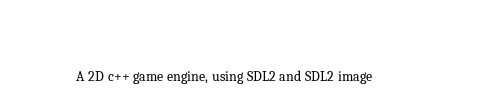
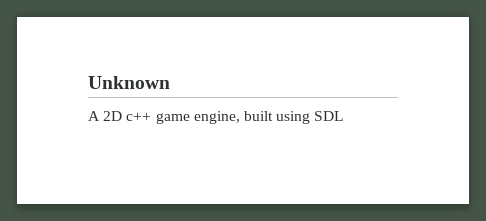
(76, 76) none -> [88,76,170,89] Unknown //
[211,70,373,84] using SDL2 and SDL2 image -> [243,111,344,124] built using SDL

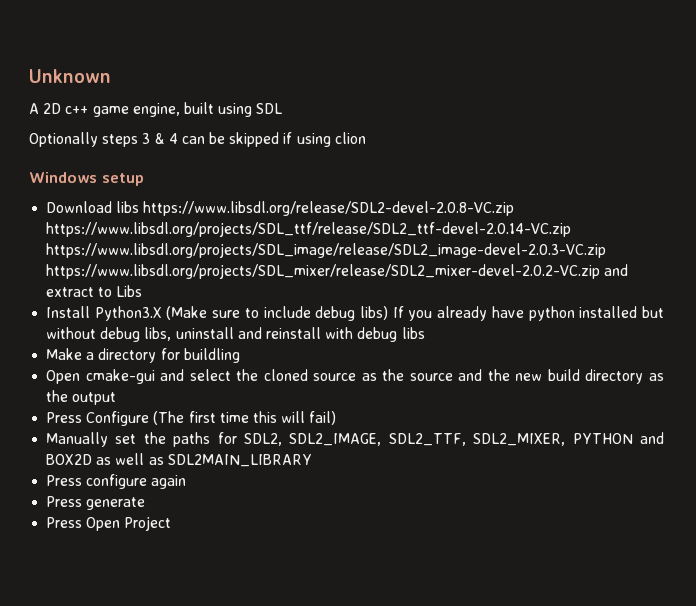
(344, 116) none -> [29,132,366,147] [29,172,144,186] [46,201,515,216] [46,222,572,237] [46,243,607,258] [46,264,629,279] [46,285,143,297] [46,306,664,321] [46,327,425,342] [46,348,240,363] [46,369,664,384] [46,390,117,405] [46,411,337,426] [46,432,664,447] [46,453,312,467] [46,474,187,489] [46,496,146,510] [46,516,172,531] // Optionally steps 3 & 4 can be skipped if using clion // Windows setup // Download libs https://www.libsdl.org/release/SDL2-devel-2.0.8-VC.zip https://www.libsdl.org/projects/SDL_ttf/release/SDL2_ttf-devel-2.0.14-VC.zip https://www.libsdl.org/projects/SDL_image/release/SDL2_image-devel-2.0.3-VC.zip https://www.libsdl.org/projects/SDL_mixer/release/SDL2_mixer-devel-2.0.2-VC.zip and extract to Libs // Install Python3.X (Make sure to include debug libs) If you already have python installed but without debug libs, uninstall and reinstall with debug libs // Make a directory for buildling // Open cmake-gui and select the cloned source as the source and the new build directory as the output // Press Configure (The first time this will fail) // Manually set the paths for SDL2, SDL2_IMAGE, SDL2_TTF, SDL2_MIXER, PYTHON and BOX2D as well as SDL2MAIN_LIBRARY // Press configure again // Press generate // Press Open Project

